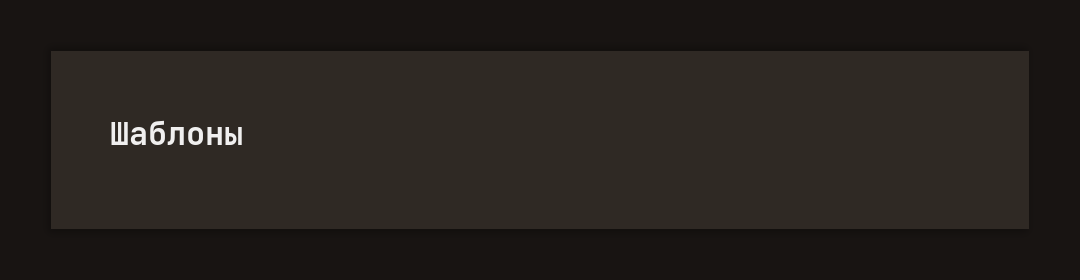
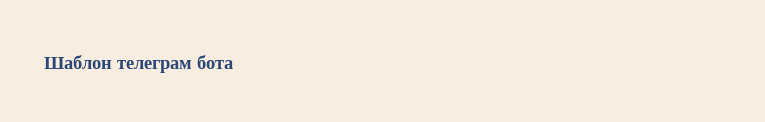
[110,120,243,145] Шаблоны -> [44,55,233,73] Шаблон телеграм бота

